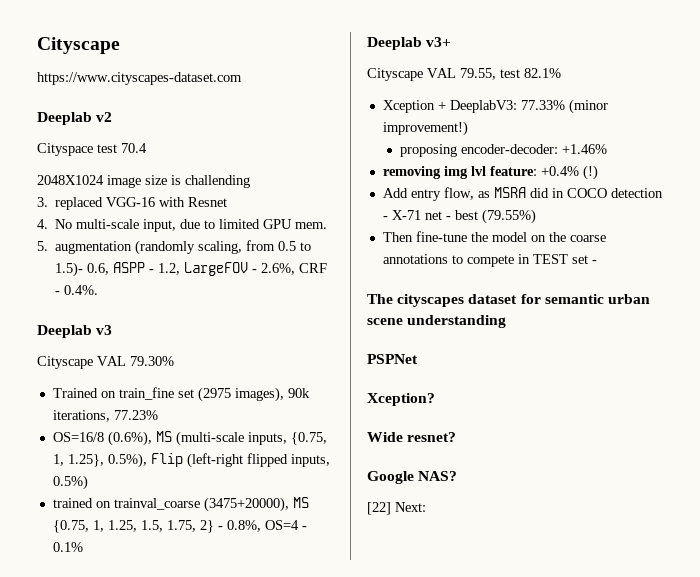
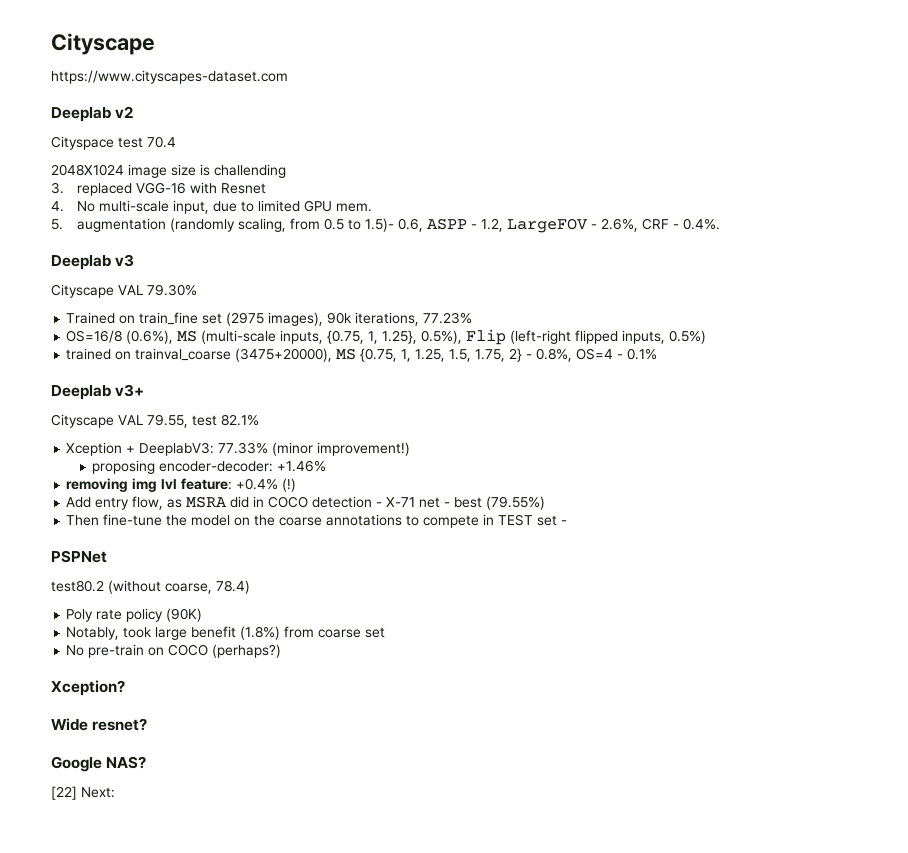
[367,294,650,307] [367,315,507,328] [367,354,418,364] The cityscapes dataset for semantic urban scene understanding // PSPNet -> [51,550,107,563] [51,580,250,594] [66,608,203,622] [66,626,386,640] [66,644,282,658] PSPNet // test80.2 (without coarse, 78.4) // Poly rate policy (90K) // Notably, took large benefit (1.8%) from coarse set // No pre-train on COCO (perhaps?)

